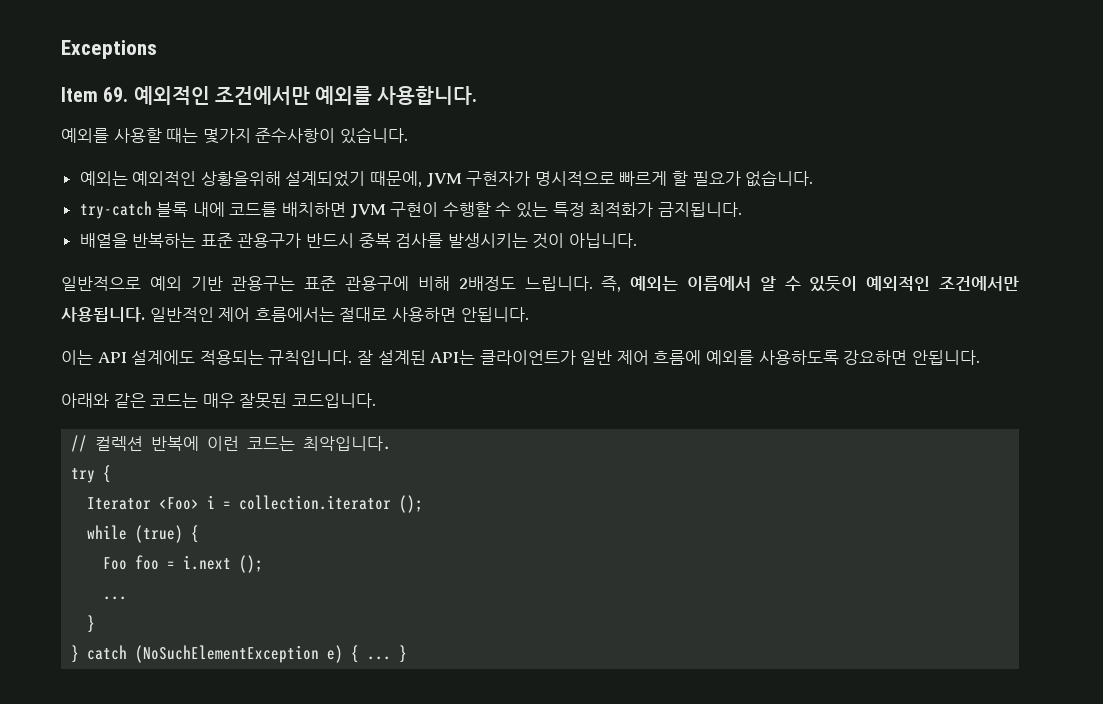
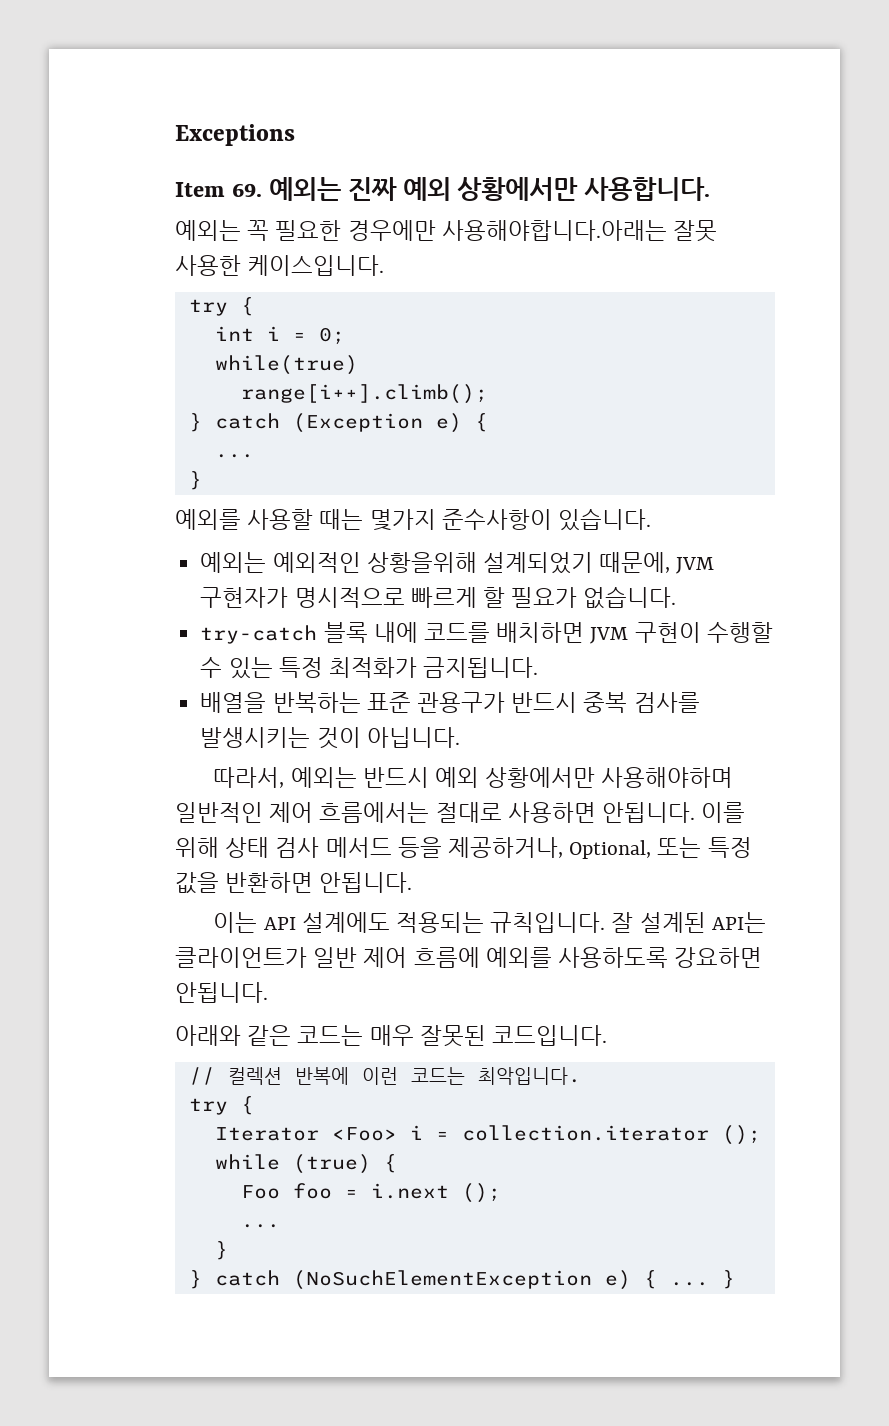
[133,86,478,105] 예외적인 조건에서만 예외를 사용합니다. -> [268,177,711,201] [175,220,718,242] [175,255,385,276] [188,297,254,316] [214,326,345,345] [214,355,358,375] [240,384,488,404] [188,413,488,433] [214,454,254,458] [188,471,202,490] 예외는 진짜 예외 상황에서만 사용합니다. // 예외는 꼭 필요한 경우에만 사용해야합니다.아래는 잘못 사용한 케이스입니다. // try { // int i = 0; // while(true) // range[i++].climb(); // } catch (Exception e) { // ... // }
[61,276,1019,292] [61,307,145,322] 일반적으로 예외 기반 관용구는 표준 관용구에 비해 2배정도 느립니다. 즉, 예외는 이름에서 알 수 있듯이 예외적인 조건에서만 사용됩니다. -> [213,767,734,788] 따라서, 예외는 반드시 예외 상황에서만 사용해야하며
(529, 314) none -> [701,802,746,823] [175,837,752,859] [175,872,413,894] 이를 위해 상태 검사 메서드 등을 제공하거나, Optional, 또는 특정 값을 반환하면 안됩니다.

